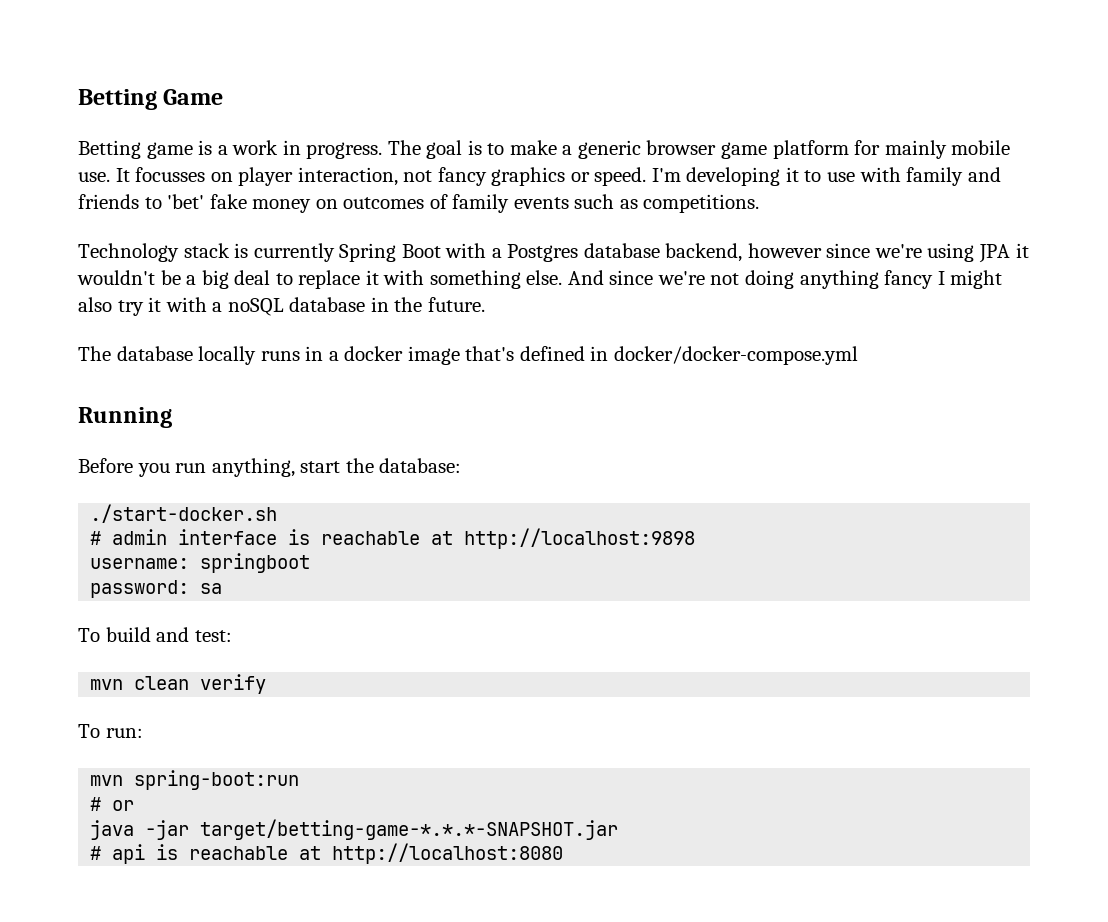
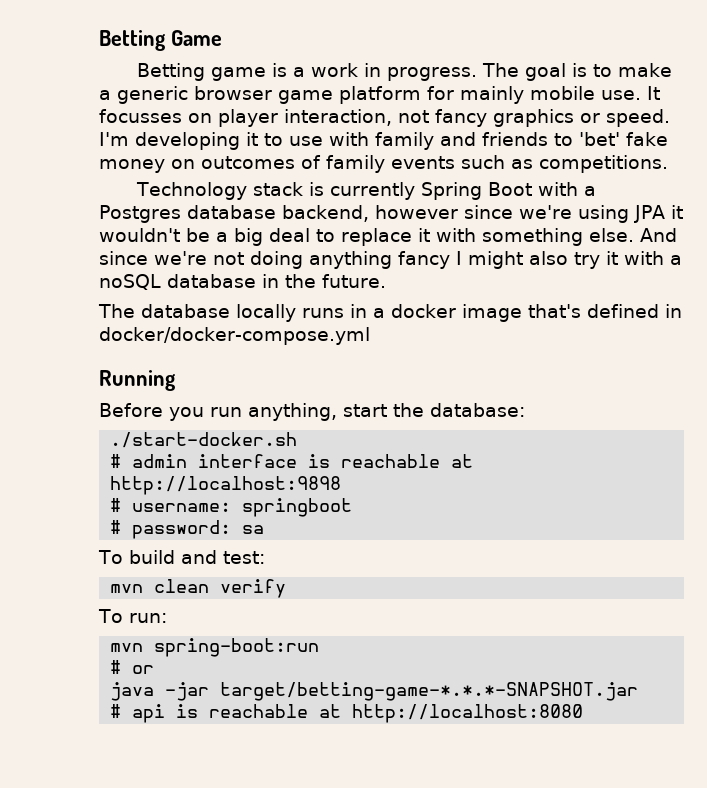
(696, 538) none -> [110,498,122,512] #
(311, 563) none -> [110,520,122,534] #

